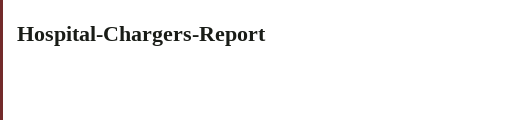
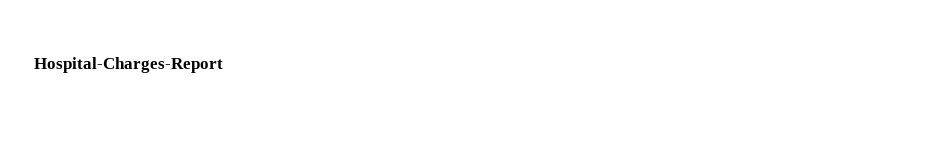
[17,26,266,46] Hospital-Chargers-Report -> [34,57,223,73] Hospital-Charges-Report

